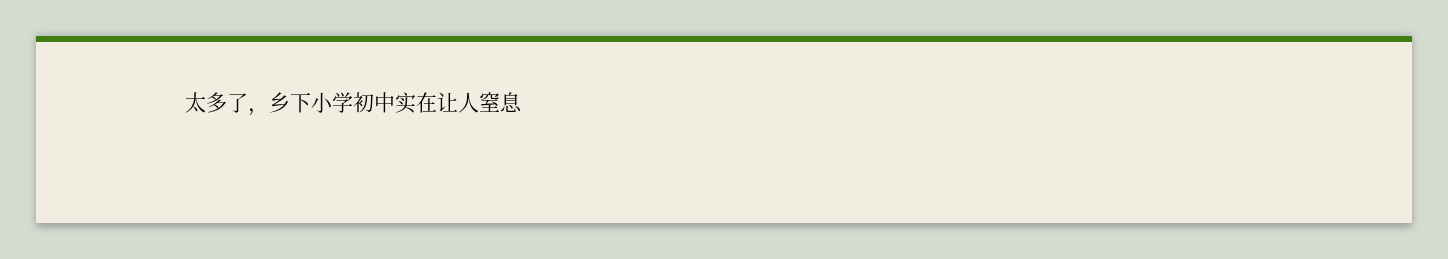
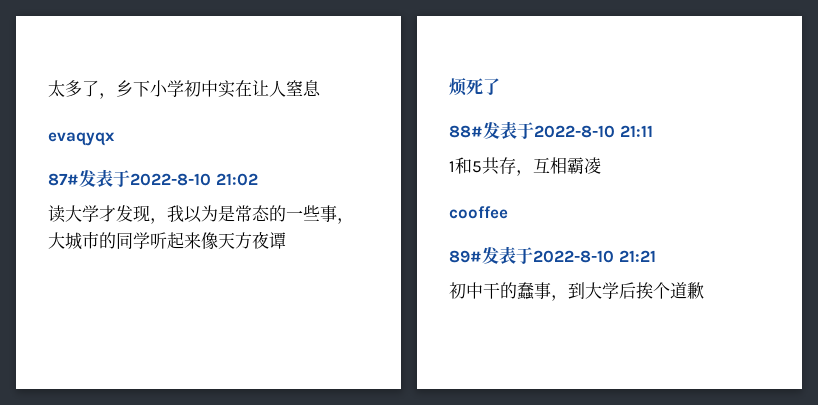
(523, 102) none -> [48,132,115,146] [48,169,258,187] [48,205,354,224] [48,232,286,250] [448,78,500,96] [449,121,653,139] [449,157,601,176] [449,206,508,219] [449,246,656,264] [449,282,704,301] // evaqyqx // 87#发表于2022-8-10 21:02 // 读大学才发现，我以为是常态的一些事，大城市的同学听起来像天方夜谭 // 烦死了 // 88#发表于2022-8-10 21:11 // 1和5共存，互相霸凌 // cooffee // 89#发表于2022-8-10 21:21 // 初中干的蠢事，到大学后挨个道歉

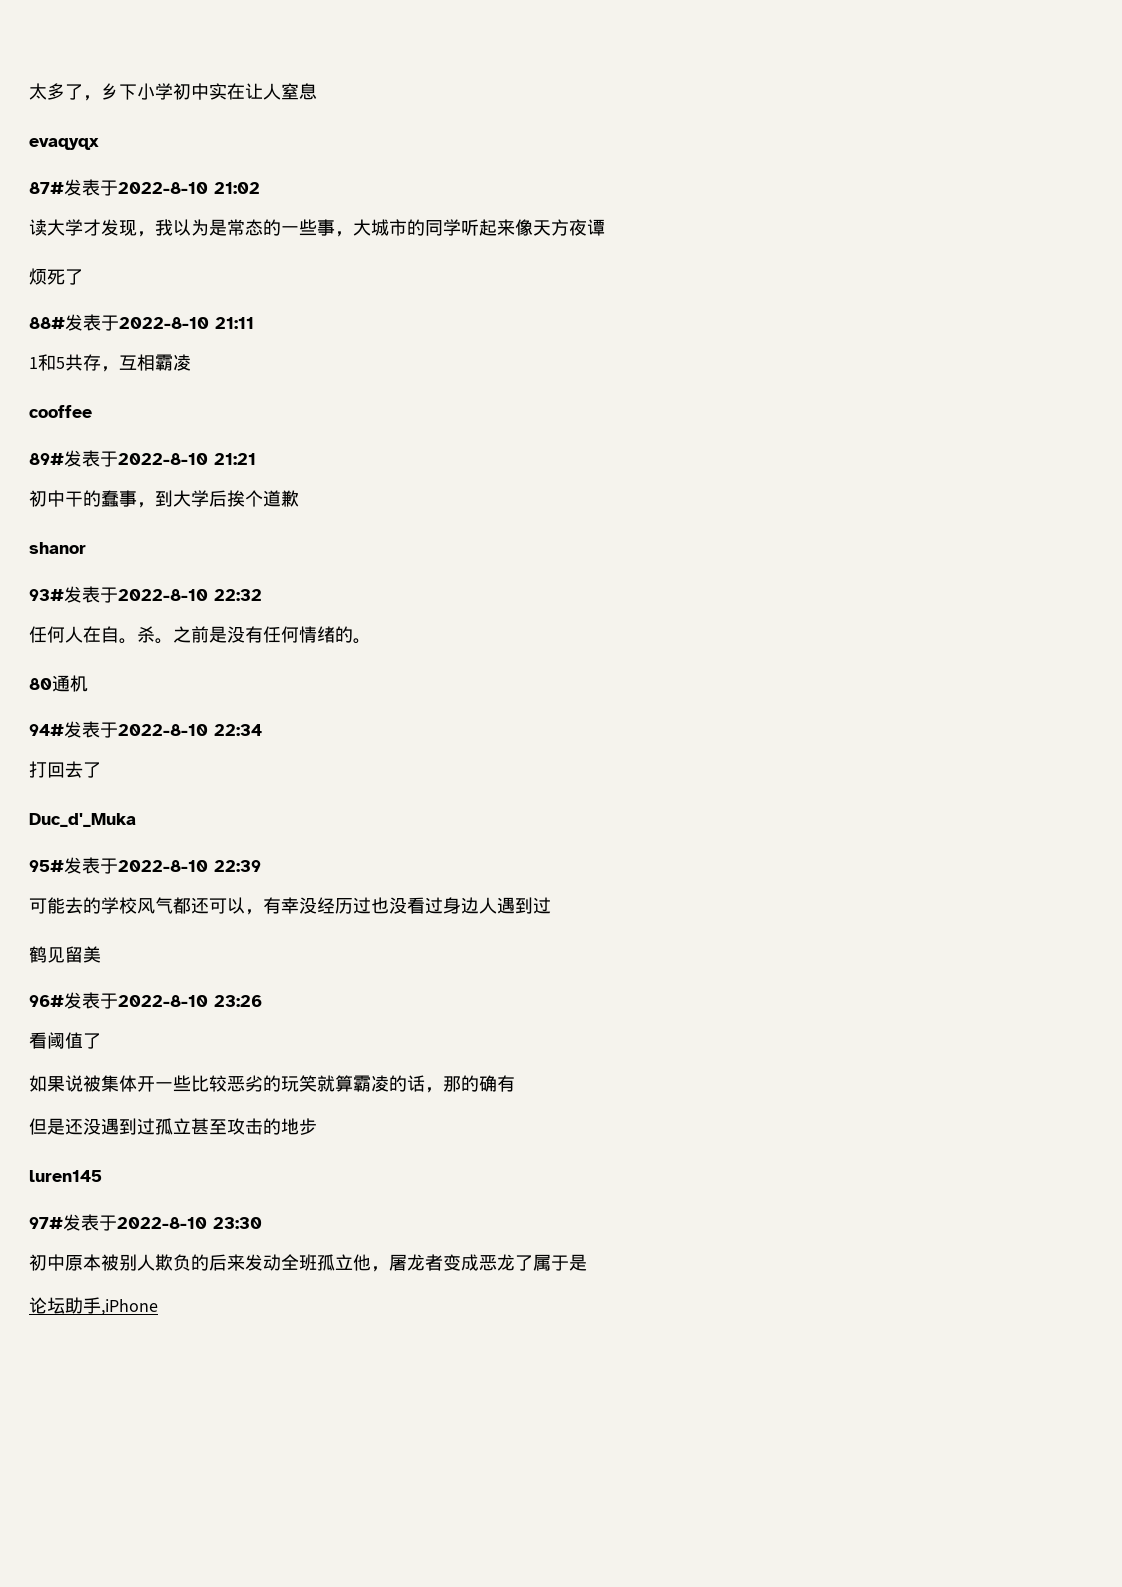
(704, 290) none -> [29,542,86,554] [29,586,262,603] [29,626,371,644] [29,675,88,692] [29,721,262,738] [29,761,101,778] [29,813,136,827] [29,857,261,874] [29,897,551,915] [29,946,101,963] [29,992,262,1009] [29,1032,101,1049] [29,1075,515,1093] [29,1118,317,1135] [29,1170,102,1182] [29,1214,262,1231] [29,1254,587,1272] [29,1297,158,1316] // shanor // 93#发表于2022-8-10 22:32 // 任何人在自。杀。之前是没有任何情绪的。 // 80通机 // 94#发表于2022-8-10 22:34 // 打回去了 // Duc_d'_Muka // 95#发表于2022-8-10 22:39 // 可能去的学校风气都还可以，有幸没经历过也没看过身边人遇到过 // 鹤见留美 // 96#发表于2022-8-10 23:26 // 看阈值了 // 如果说被集体开一些比较恶劣的玩笑就算霸凌的话，那的确有 // 但是还没遇到过孤立甚至攻击的地步 // luren145 // 97#发表于2022-8-10 23:30 // 初中原本被别人欺负的后来发动全班孤立他，屠龙者变成恶龙了属于是 // 论坛助手,iPhone

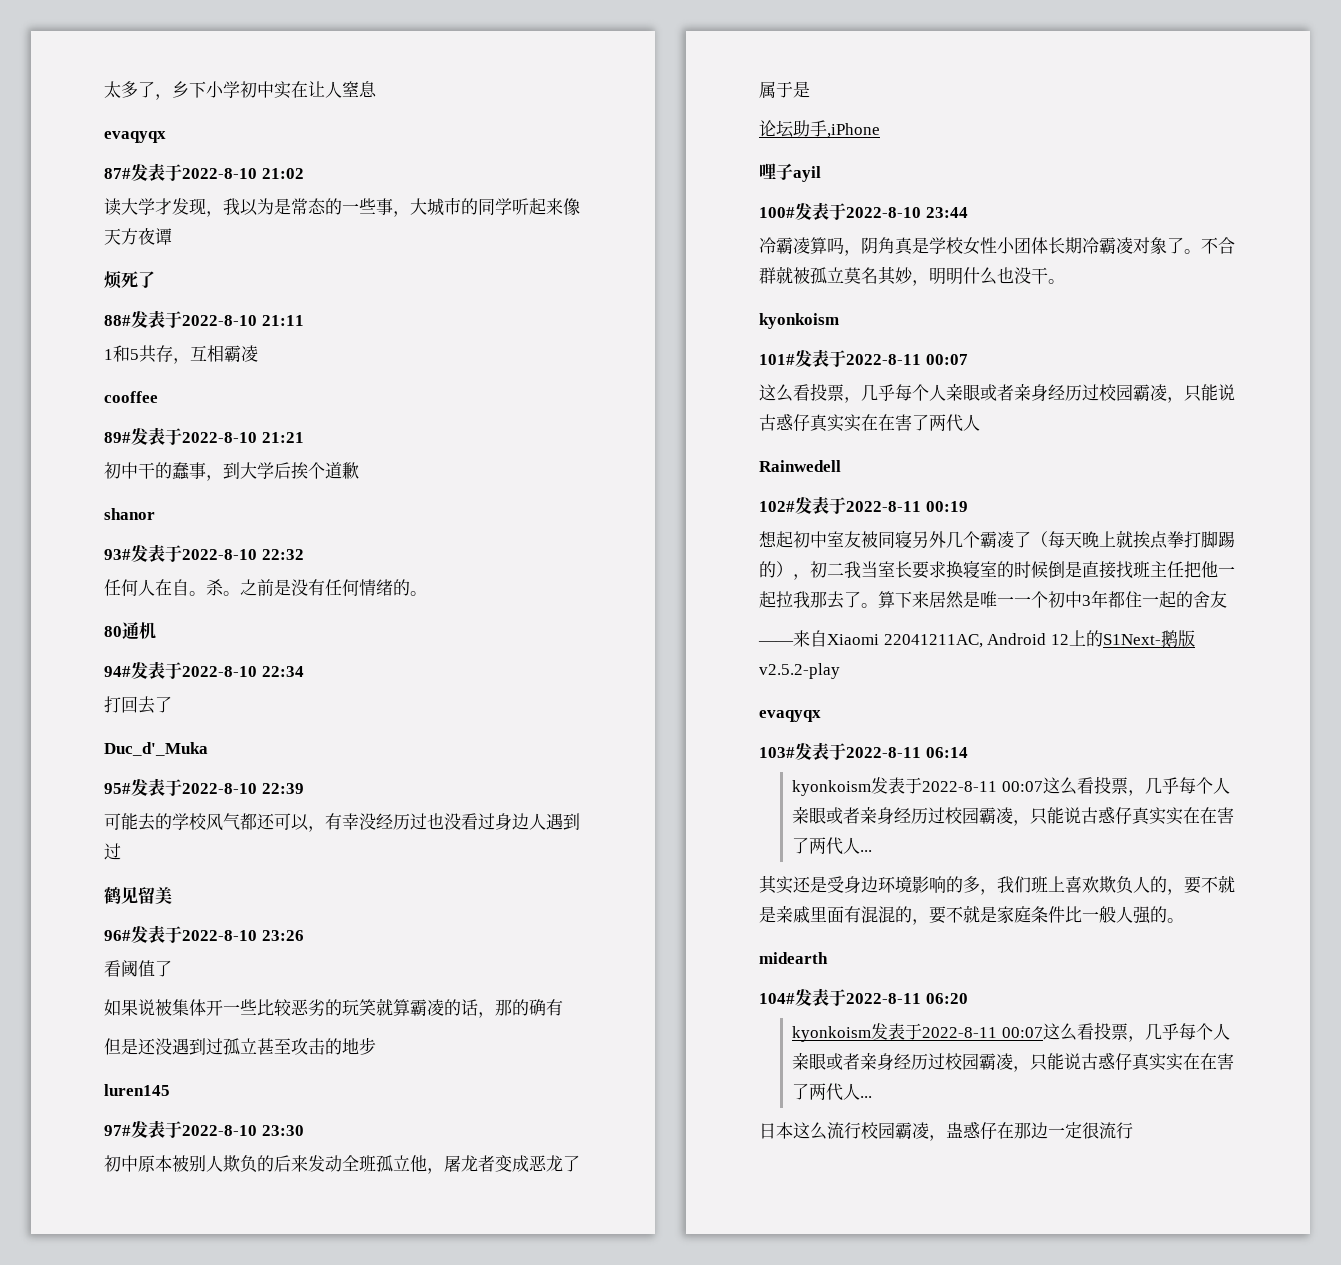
(158, 1307) none -> [759,163,821,182] [759,202,968,220] [759,237,1235,256] [759,266,1065,286] [759,313,839,329] [759,349,968,367] [759,383,1235,403] [759,414,980,432] [759,460,841,472] [759,496,968,514] [759,530,1235,549] [759,560,1235,580] [759,590,1227,609] [758,630,1195,648] [759,663,840,679] [759,710,821,722] [759,742,968,760] [792,776,1230,796] [792,806,1235,826] [792,837,873,855] [759,875,1235,895] [759,905,1184,925] [759,952,828,964] [759,988,968,1006] [792,1022,1230,1042] [792,1052,1235,1072] [792,1083,873,1101] [759,1122,1133,1141] // 哩子ayil // 100#发表于2022-8-10 23:44 // 冷霸凌算吗，阴角真是学校女性小团体长期冷霸凌对象了。不合群就被孤立莫名其妙，明明什么也没干。 // kyonkoism // 101#发表于2022-8-11 00:07 // 这么看投票，几乎每个人亲眼或者亲身经历过校园霸凌，只能说古惑仔真实实在在害了两代人 // Rainwedell // 102#发表于2022-8-11 00:19 // 想起初中室友被同寝另外几个霸凌了（每天晚上就挨点拳打脚踢的），初二我当室长要求换寝室的时候倒是直接找班主任把他一起拉我那去了。算下来居然是唯一一个初中3年都住一起的舍友 // ——来自Xiaomi 22041211AC, Android 12上的S1Next-鹅版v2.5.2-play // evaqyqx // 103#发表于2022-8-11 06:14 // kyonkoism发表于2022-8-11 00:07这么看投票，几乎每个人亲眼或者亲身经历过校园霸凌，只能说古惑仔真实实在在害了两代人... // 其实还是受身边环境影响的多，我们班上喜欢欺负人的，要不就是亲戚里面有混混的，要不就是家庭条件比一般人强的。 // midearth // 104#发表于2022-8-11 06:20 // kyonkoism发表于2022-8-11 00:07这么看投票，几乎每个人亲眼或者亲身经历过校园霸凌，只能说古惑仔真实实在在害了两代人... // 日本这么流行校园霸凌，蛊惑仔在那边一定很流行

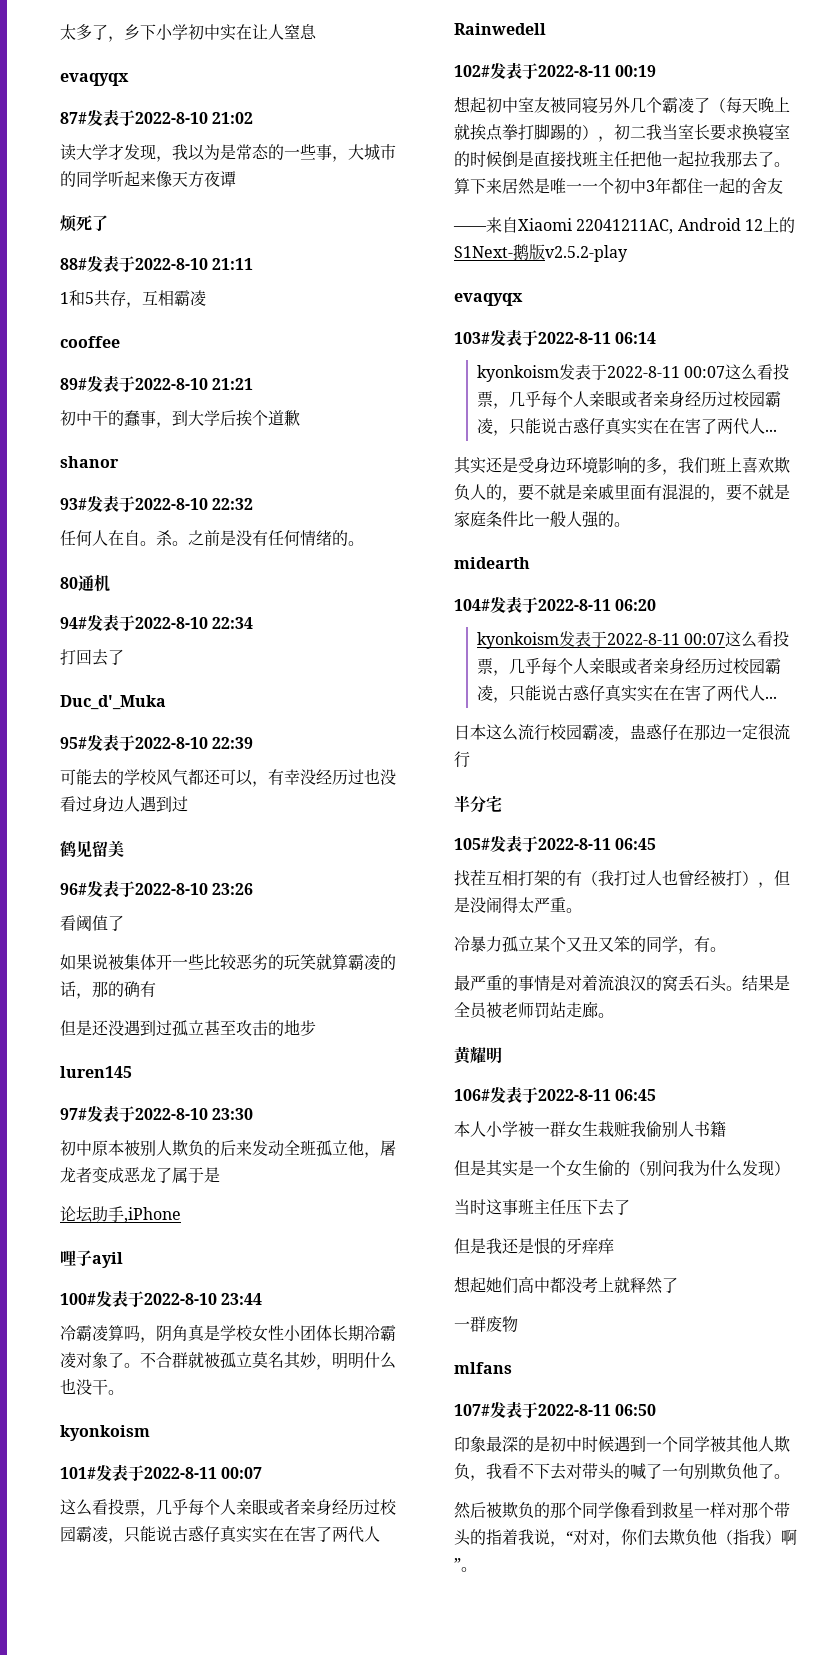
(1133, 1130) none -> [454,795,502,813] [454,835,657,852] [454,869,790,888] [454,897,582,913] [454,936,726,954] [454,975,790,992] [454,1001,614,1019] [454,1046,502,1064] [454,1086,657,1103] [454,1121,726,1138] [454,1160,790,1177] [454,1199,630,1216] [454,1238,614,1254] [454,1276,678,1294] [454,1316,518,1333] [454,1362,512,1374] [454,1401,657,1418] [454,1436,790,1453] [454,1463,790,1481] [454,1502,790,1519] [454,1529,797,1547] [454,1558,477,1572] // 半分宅 // 105#发表于2022-8-11 06:45 // 找茬互相打架的有（我打过人也曾经被打），但是没闹得太严重。 // 冷暴力孤立某个又丑又笨的同学，有。 // 最严重的事情是对着流浪汉的窝丢石头。结果是全员被老师罚站走廊。 // 黄耀明 // 106#发表于2022-8-11 06:45 // 本人小学被一群女生栽赃我偷别人书籍 // 但是其实是一个女生偷的（别问我为什么发现） // 当时这事班主任压下去了 // 但是我还是恨的牙痒痒 // 想起她们高中都没考上就释然了 // 一群废物 // mlfans // 107#发表于2022-8-11 06:50 // 印象最深的是初中时候遇到一个同学被其他人欺负，我看不下去对带头的喊了一句别欺负他了。 // 然后被欺负的那个同学像看到救星一样对那个带头的指着我说，“对对，你们去欺负他（指我）啊”。

